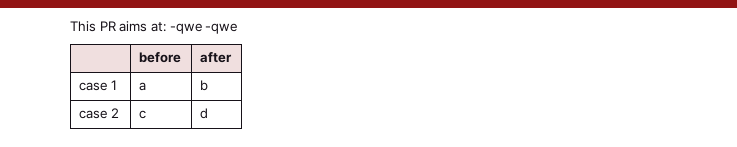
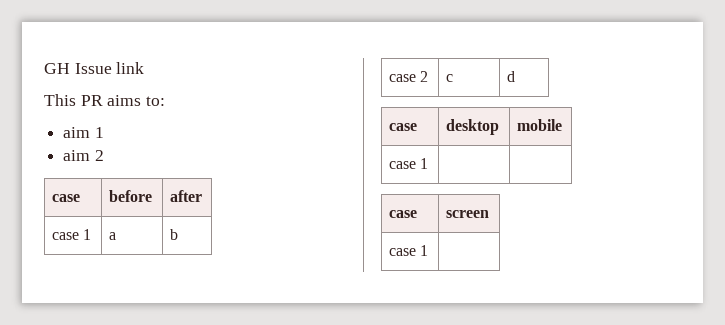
[70,21,238,34] This PR aims at: -qwe -qwe // -> [44,62,145,74] [44,94,166,106] [63,127,104,138] [63,150,104,161] [52,194,81,202] GH Issue link // This PR aims to: // aim 1 // aim 2 // case
(209, 113) none -> [389,123,418,131] [446,119,500,135] [517,119,563,131] [389,158,429,169] [389,210,418,218] [446,210,490,218] [389,245,429,256] // case | desktop | mobile // case 1 | | // case | screen // case 1 |

